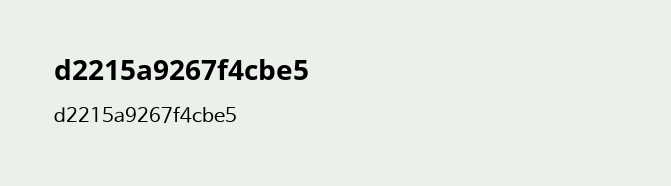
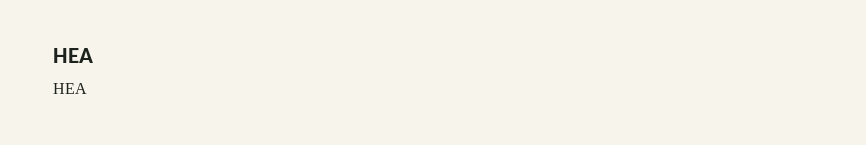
[54,59,309,80] [54,106,237,123] d2215a9267f4cbe5 // d2215a9267f4cbe5 -> [53,48,93,63] [53,83,87,94] HEA // HEA

